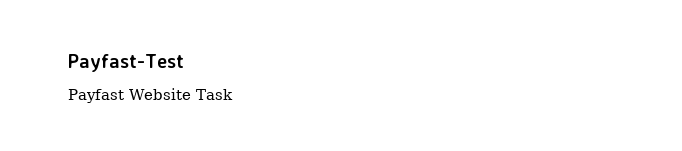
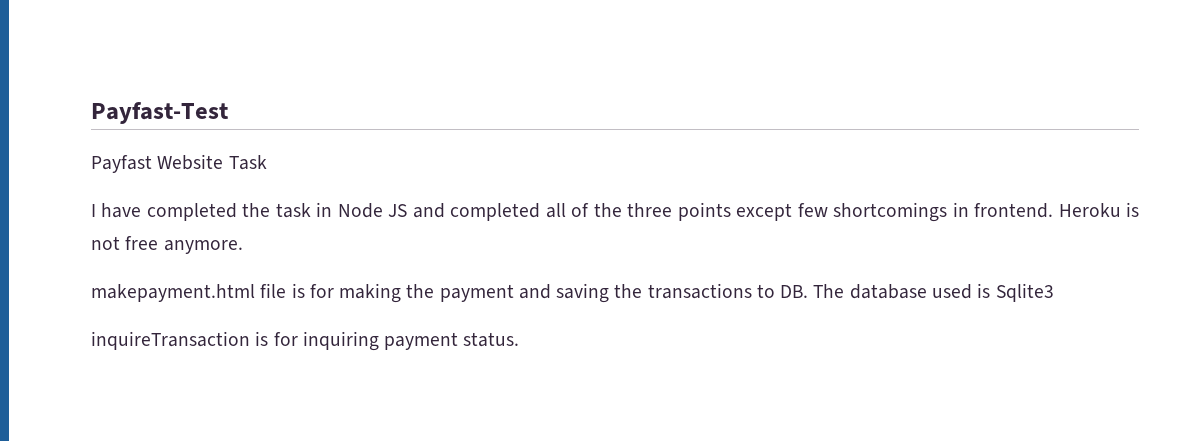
(233, 94) none -> [91,202,1139,222] [91,236,243,254] [91,283,1054,303] [91,331,520,351] // I have completed the task in Node JS and completed all of the three points except few shortcomings in frontend. Heroku is not free anymore. // makepayment.html file is for making the payment and saving the transactions to DB. The database used is Sqlite3 // inquireTransaction is for inquiring payment status.

